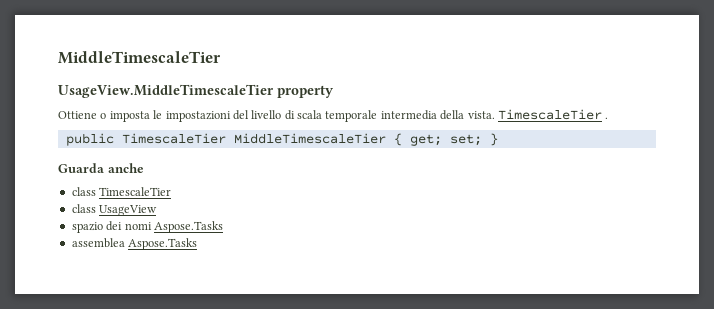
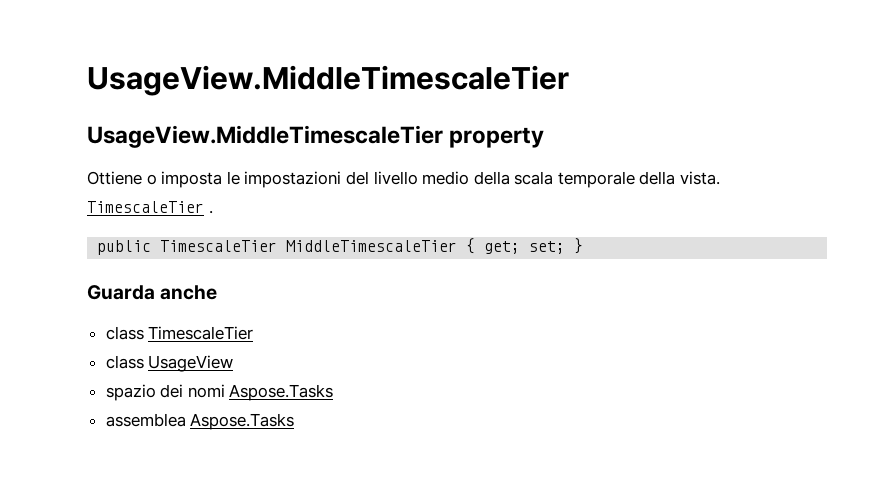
[58,51,221,64] MiddleTimescaleTier -> [87,65,569,96] UsageView.MiddleTimescaleTier
[284,110,295,120] di -> [422,171,510,185] medio della
[380,110,437,120] intermedia -> (635, 179) none

